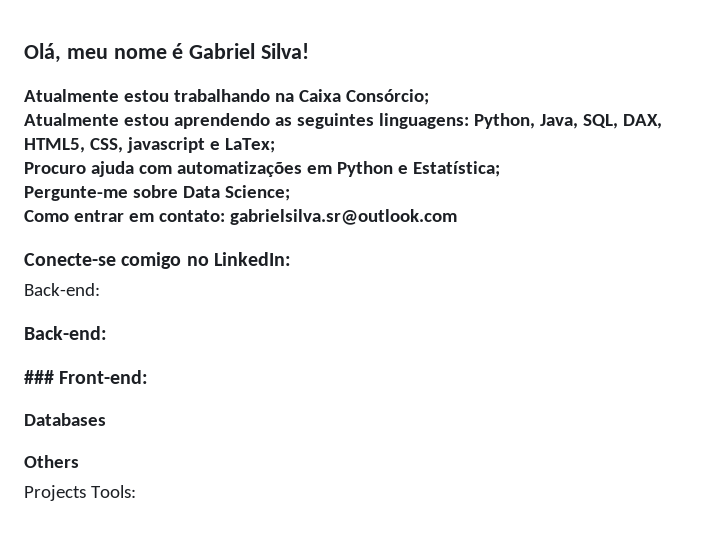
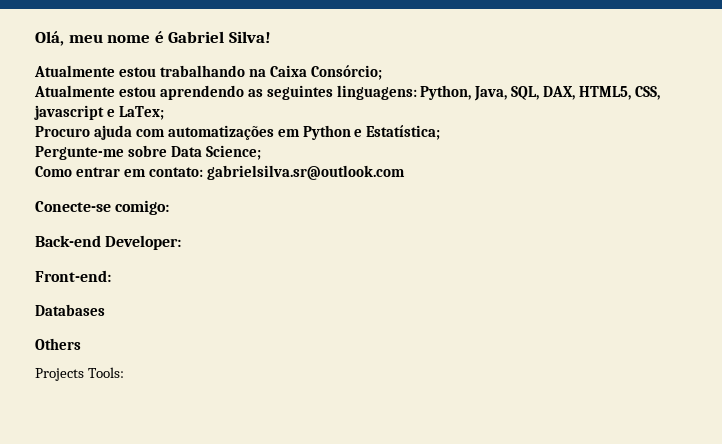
[121,252,292,269] [24,283,100,296] [24,326,107,340] [24,370,54,384] comigo no LinkedIn: // Back-end: // Back-end: // ### -> [115,200,170,215] [35,235,182,250] comigo: // Back-end Developer: //

